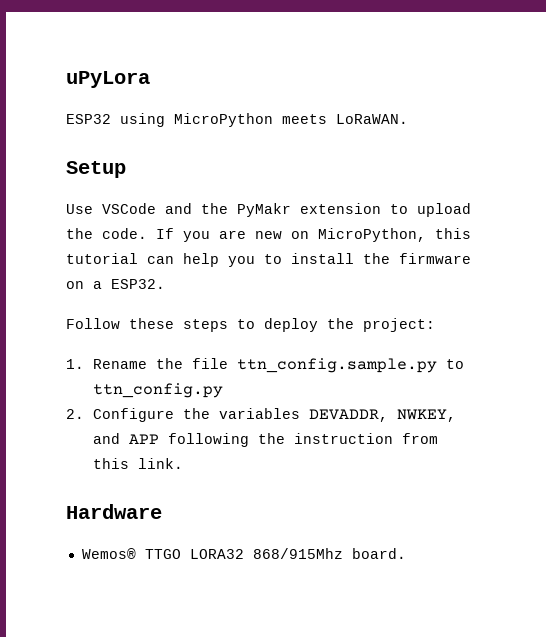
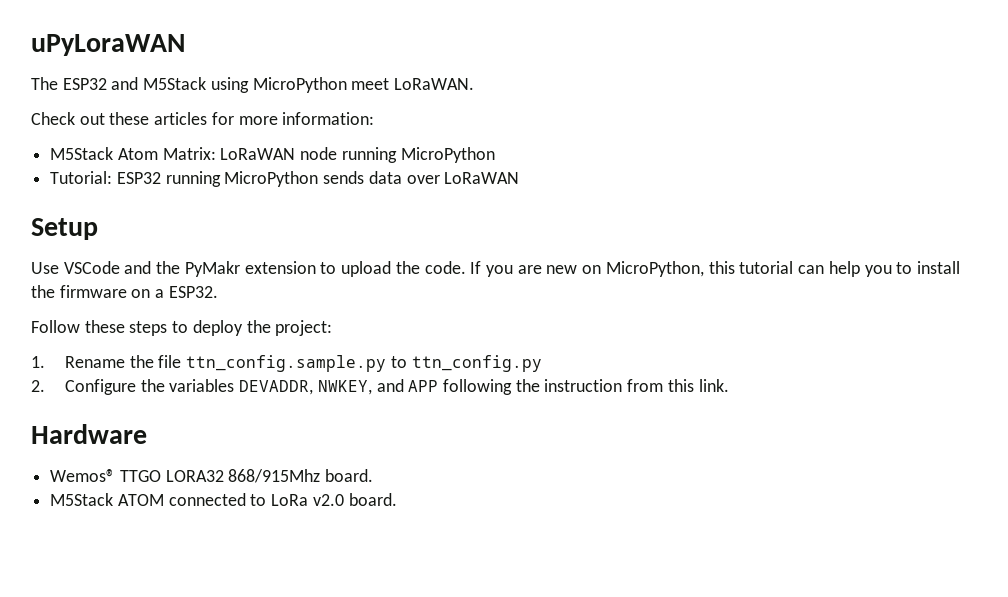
[66,71,150,88] [66,114,111,124] uPyLora // ESP32 -> [31,34,185,56] [31,77,207,90] uPyLoraWAN // The ESP32 and M5Stack
[282,114,327,124] meets -> [351,78,390,90] meet
(408, 119) none -> [31,112,375,125] [50,147,495,163] [50,171,520,187] // Check out these articles for more information: // M5Stack Atom Matrix: LoRaWAN node running MicroPython // Tutorial: ESP32 running MicroPython sends data over LoRaWAN
(406, 553) none -> [50,493,397,506] // M5Stack ATOM connected to LoRa v2.0 board.

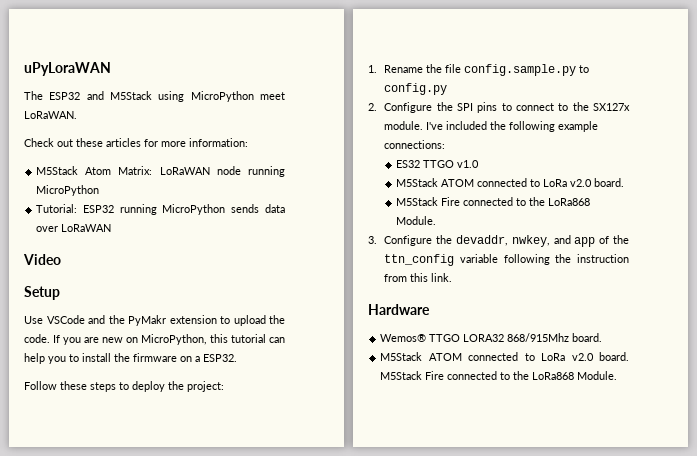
(520, 178) none -> [23,254,61,265] // Video
[186,355,542,372] ttn_config.sample.py to ttn_config.py -> [464,64,590,76] [384,83,448,95] config.sample.py to config.py
[169,379,439,395] variables DEVADDR, NWKEY, and APP -> [456,102,630,113] [384,121,599,132] [384,140,446,149] [396,160,480,168] [396,178,625,187] [396,197,591,206] [396,216,437,225] [368,235,629,247] [384,254,498,266] SPI pins to connect to the SX127x module. I've included the following example connections: // ES32 TTGO v1.0 // M5Stack ATOM connected to LoRa v2.0 board. // M5Stack Fire connected to the LoRa868 Module. // 3. Configure the devaddr, nwkey, and app of the ttn_config variable
(397, 499) none -> [380,371,618,380] M5Stack Fire connected to the LoRa868 Module.

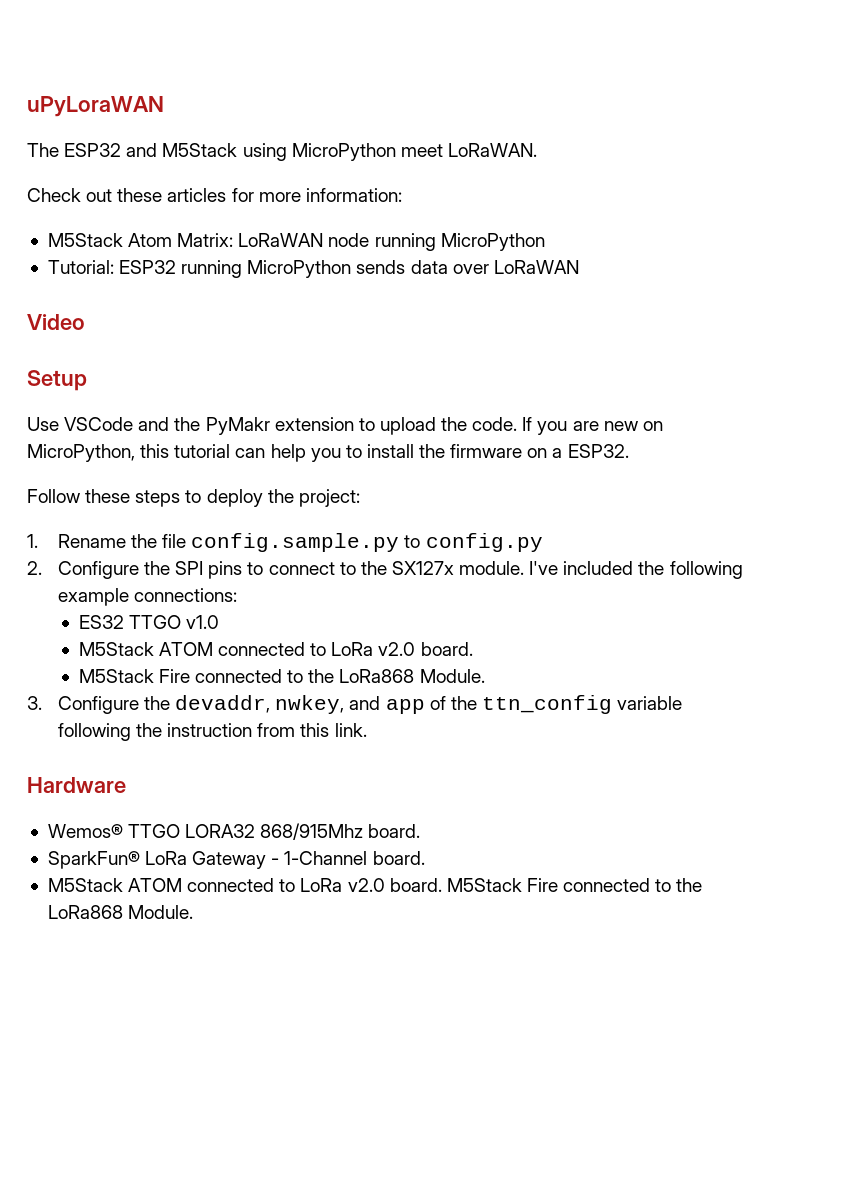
(603, 337) none -> [47,851,425,869] // SparkFun® LoRa Gateway - 1-Channel board.

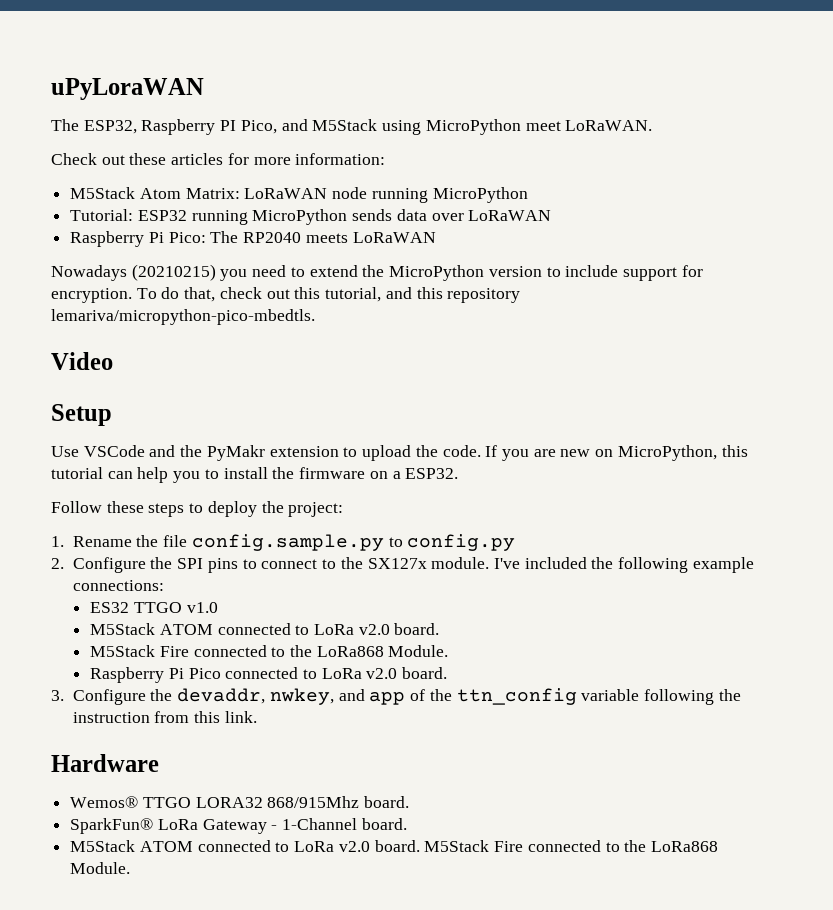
[64,143,122,157] ESP32 -> [83,119,277,135] ESP32, Raspberry PI Pico,
(579, 267) none -> [70,231,436,247] [51,264,703,281] [51,287,521,303] [51,309,315,325] // Raspberry Pi Pico: The RP2040 meets LoRaWAN // Nowadays (20210215) you need to extend the MicroPython version to include support for encryption. To do that, check out this tutorial, and this repository lemariva/micropython-pico-mbedtls.
(485, 676) none -> [90,667,448,683] // Raspberry Pi Pico connected to LoRa v2.0 board.

